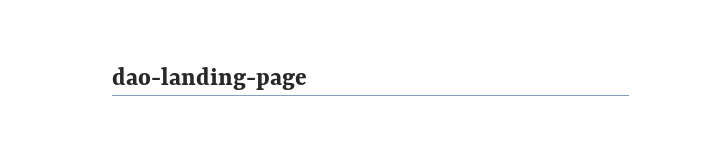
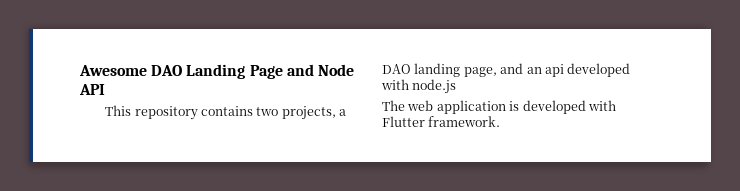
[112,67,307,90] dao-landing-page -> [79,64,354,79] [79,84,105,95] [105,105,347,120] [382,63,631,77] [381,79,457,94] [382,100,616,114] [382,116,501,127] Awesome DAO Landing Page and Node API // This repository contains two projects, a DAO landing page, and an api developed with node.js // The web application is developed with Flutter framework.

